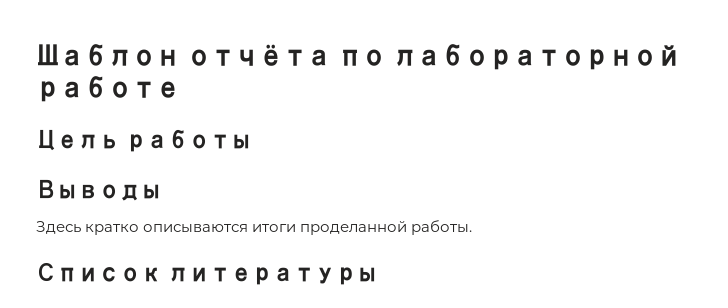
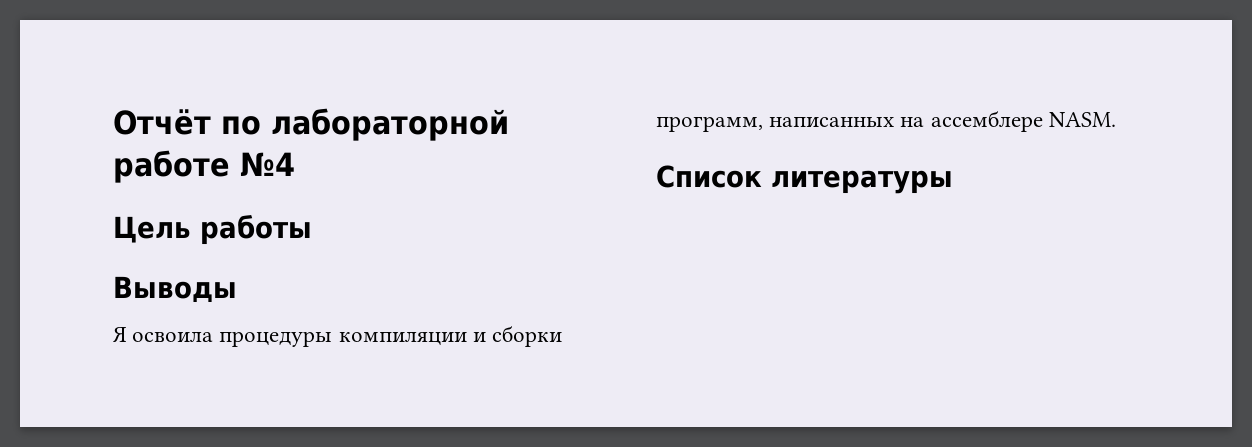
[36,44,332,66] Шаблон отчёта -> [113,109,211,135] Отчёт
(180, 89) none -> [240,152,295,176] №4
[36,220,473,235] Здесь кратко описываются итоги проделанной работы. -> [113,325,563,347] [656,110,1116,132] Я освоила процедуры компиляции и сборки программ, написанных на ассемблере NASM.

